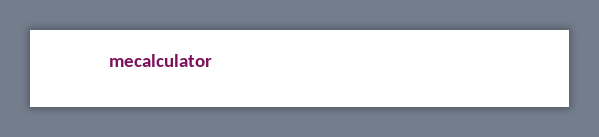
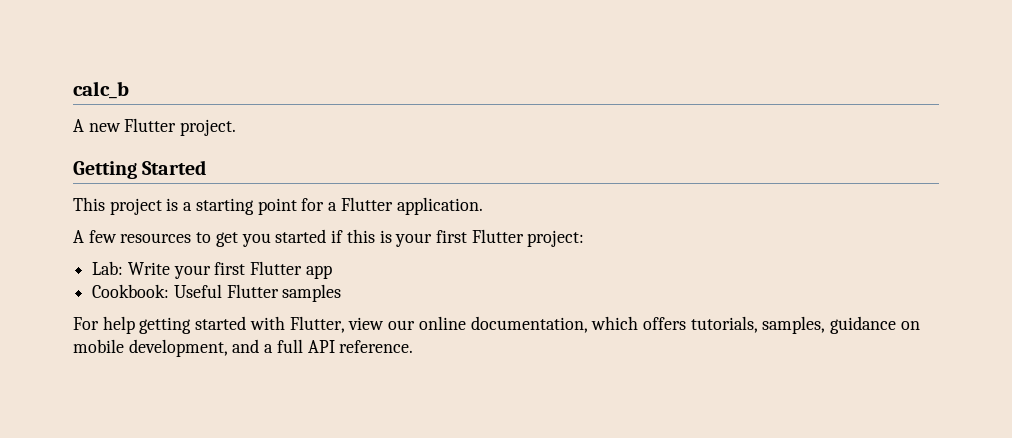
[109,54,212,67] mecalculator -> [73,81,129,99] [73,118,237,136] [73,160,207,179] [73,197,483,215] [73,229,585,247] [92,261,332,279] [92,284,342,302] [73,316,920,334] [73,339,414,357] calc_b // A new Flutter project. // Getting Started // This project is a starting point for a Flutter application. // A few resources to get you started if this is your first Flutter project: // Lab: Write your first Flutter app // Cookbook: Useful Flutter samples // For help getting started with Flutter, view our online documentation, which offers tutorials, samples, guidance on mobile development, and a full API reference.

